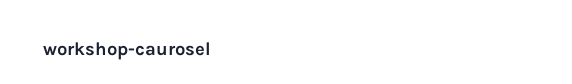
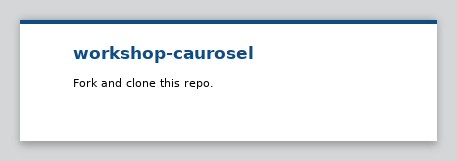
(211, 51) none -> [73,78,214,89] // Fork and clone this repo.

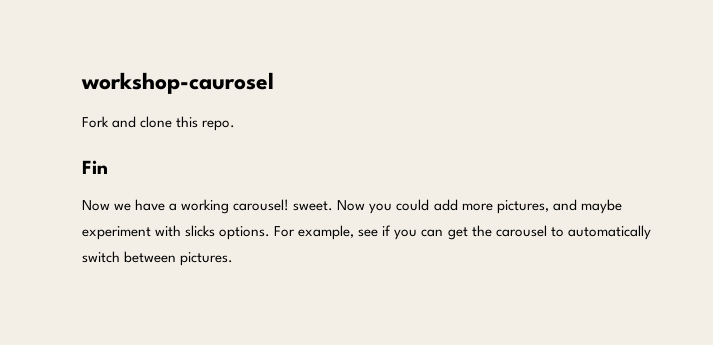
(214, 85) none -> [82,160,108,174] [82,199,622,214] [82,225,651,240] [82,251,234,266] // Fin // Now we have a working carousel! sweet. Now you could add more pictures, and maybe experiment with slicks options. For example, see if you can get the carousel to automatically switch between pictures.

